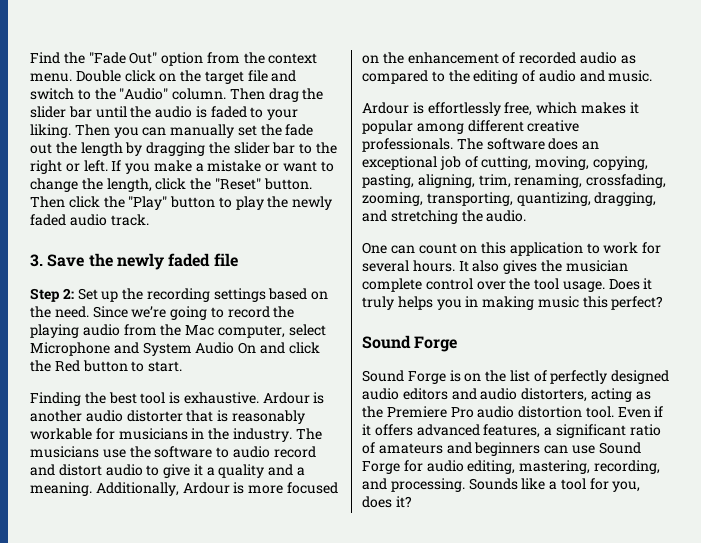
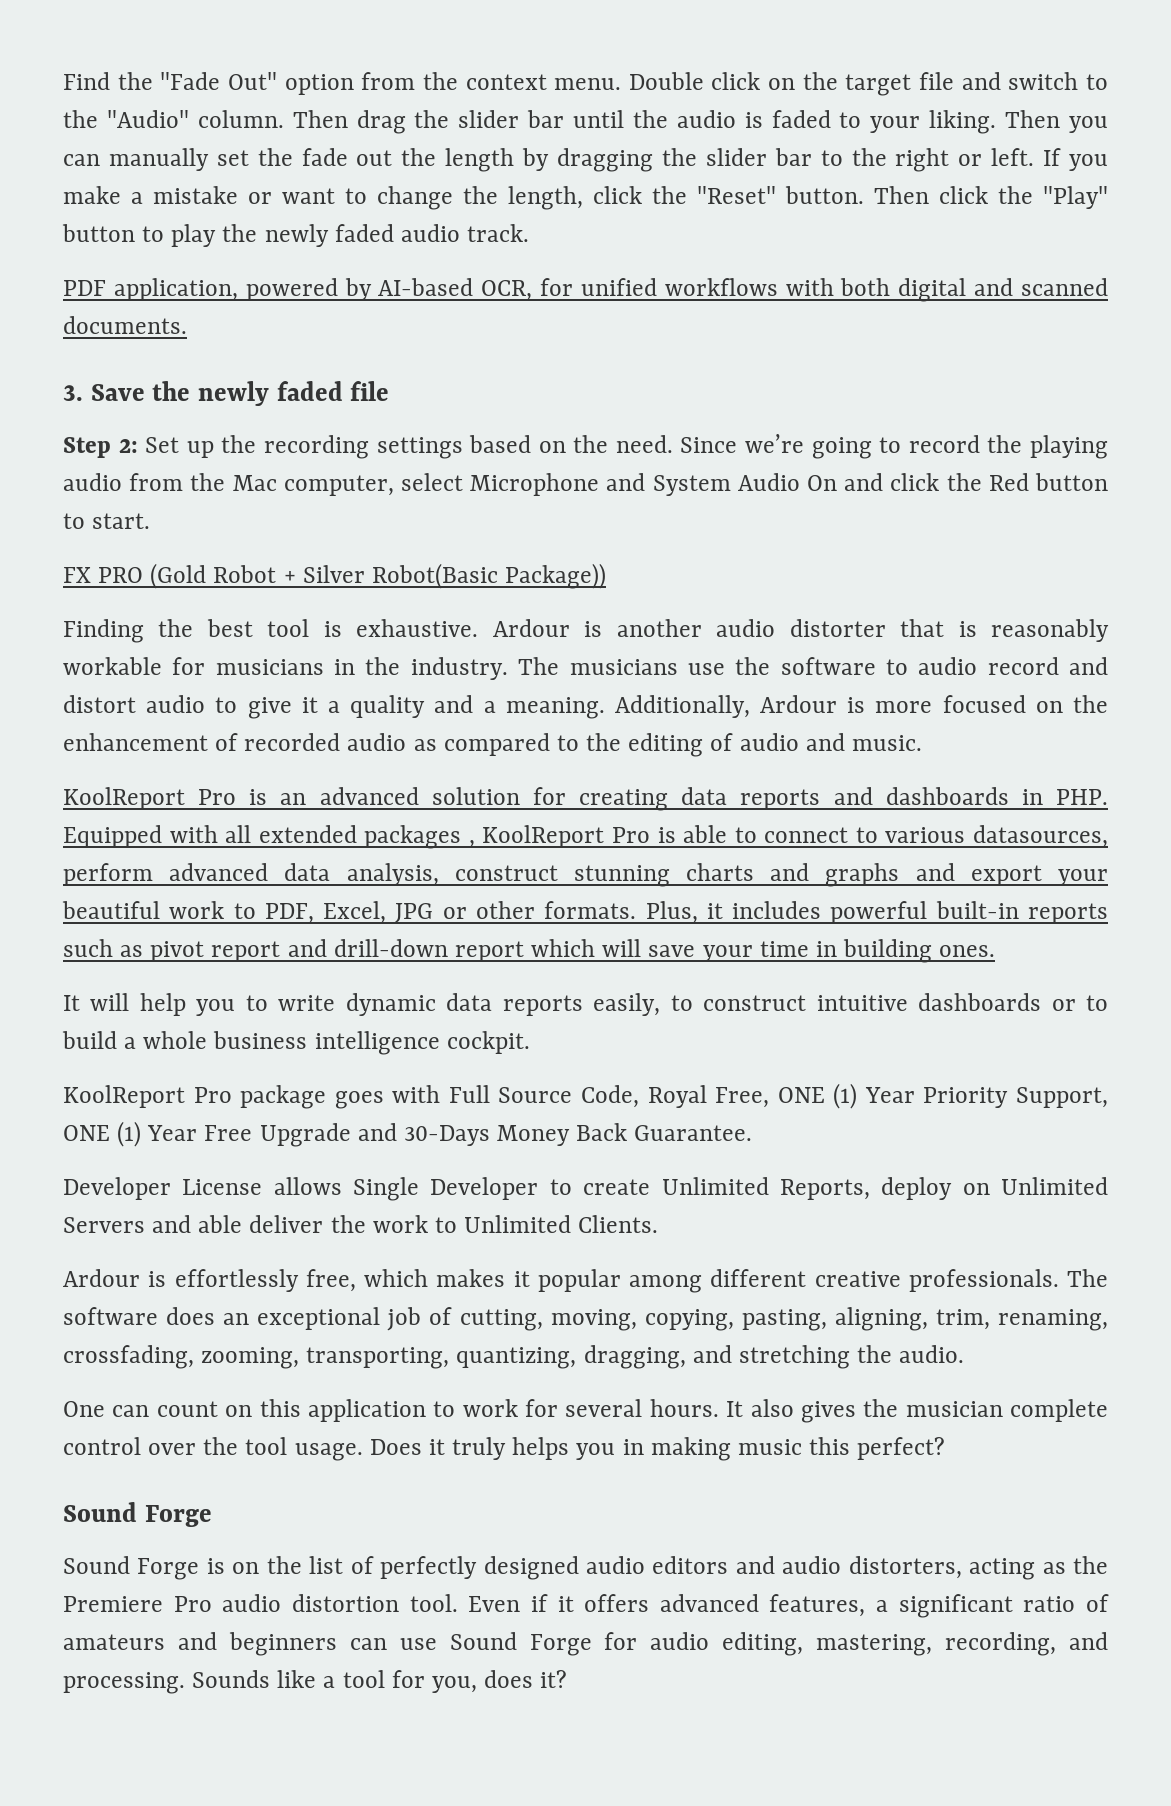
(149, 220) none -> [63,278,1108,302] [63,316,187,334] // PDF application, powered by AI-based OCR, for unified workflows with both digital and scanned documents.
(183, 366) none -> [63,563,607,589] // FX PRO (Gold Robot + Silver Robot(Basic Package))
(653, 76) none -> [63,787,1109,811] [63,825,1108,849] [63,863,1108,887] [62,901,1109,924] [63,939,996,963] [63,993,1109,1016] [62,1031,530,1055] [63,1083,1108,1109] [63,1121,753,1147] [63,1177,1108,1201] [63,1215,659,1233] // KoolReport Pro is an advanced solution for creating data reports and dashboards in PHP. Equipped with all extended packages , KoolReport Pro is able to connect to various datasources, perform advanced data analysis, construct stunning charts and graphs and export your beautiful work to PDF, Excel, JPG or other formats. Plus, it includes powerful built-in reports such as pivot report and drill-down report which will save your time in building ones. // It will help you to write dynamic data reports easily, to construct intuitive dashboards or to build a whole business intelligence cockpit. // KoolReport Pro package goes with Full Source Code, Royal Free, ONE (1) Year Priority Support, ONE (1) Year Free Upgrade and 30-Days Money Back Guarantee. // Developer License allows Single Developer to create Unlimited Reports, deploy on Unlimited Servers and able deliver the work to Unlimited Clients.

